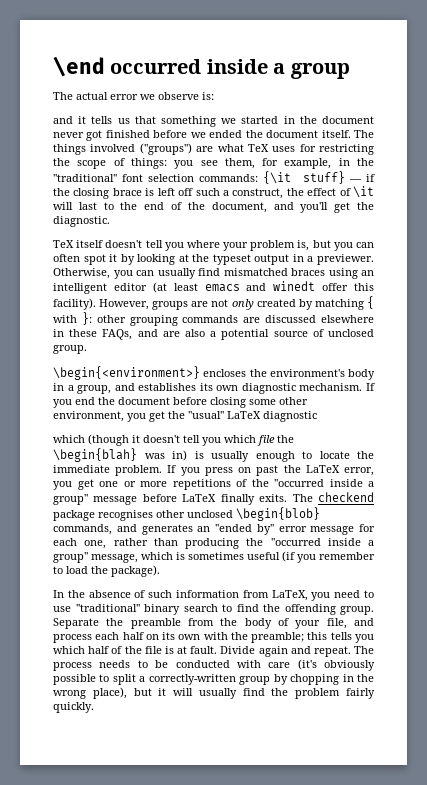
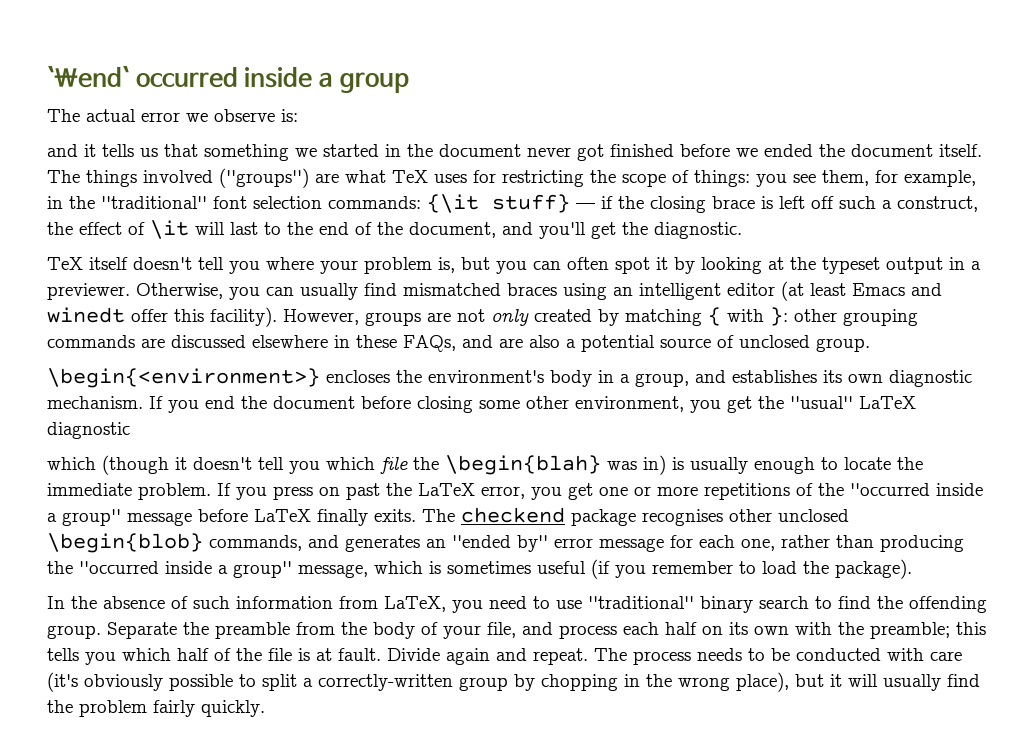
[53,56,105,77] \end -> [47,66,129,88] `\end`
[204,284,240,292] emacs -> [852,283,905,296] Emacs

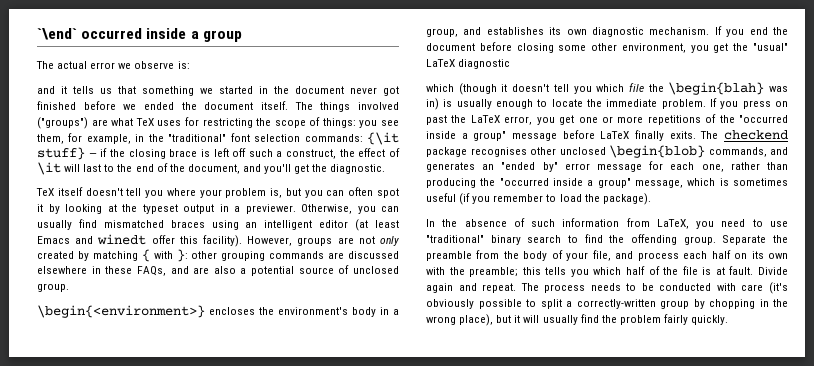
[219,168,309,188] (''groups'') -> [37,117,88,129] ("groups")
[101,196,207,209] ''traditional'' -> [168,134,227,142] "traditional"
[790,396,853,409] ''usual'' -> [753,43,788,51] "usual"
[850,483,983,496] [47,509,121,526] ''occurred inside a group'' -> [739,115,788,123] [426,131,507,141] "occurred inside a group"
[452,535,548,552] ''ended by'' -> [501,162,558,172] "ended by"
[79,561,292,578] ''occurred inside a group'' -> [499,178,631,188] "occurred inside a group"
[588,596,694,609] ''traditional'' -> [426,235,484,243] "traditional"

